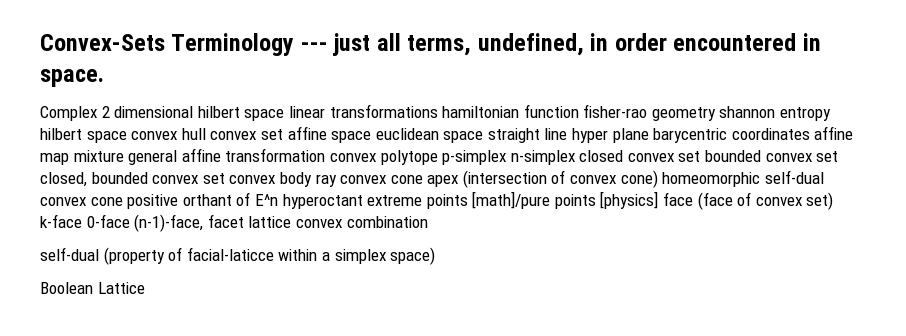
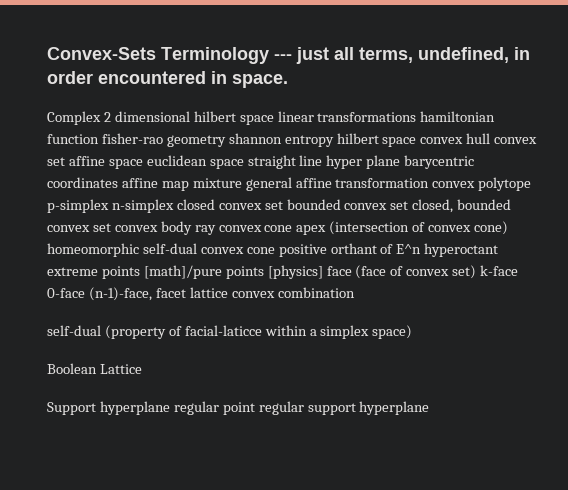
(145, 288) none -> [47,401,430,415] // Support hyperplane regular point regular support hyperplane

